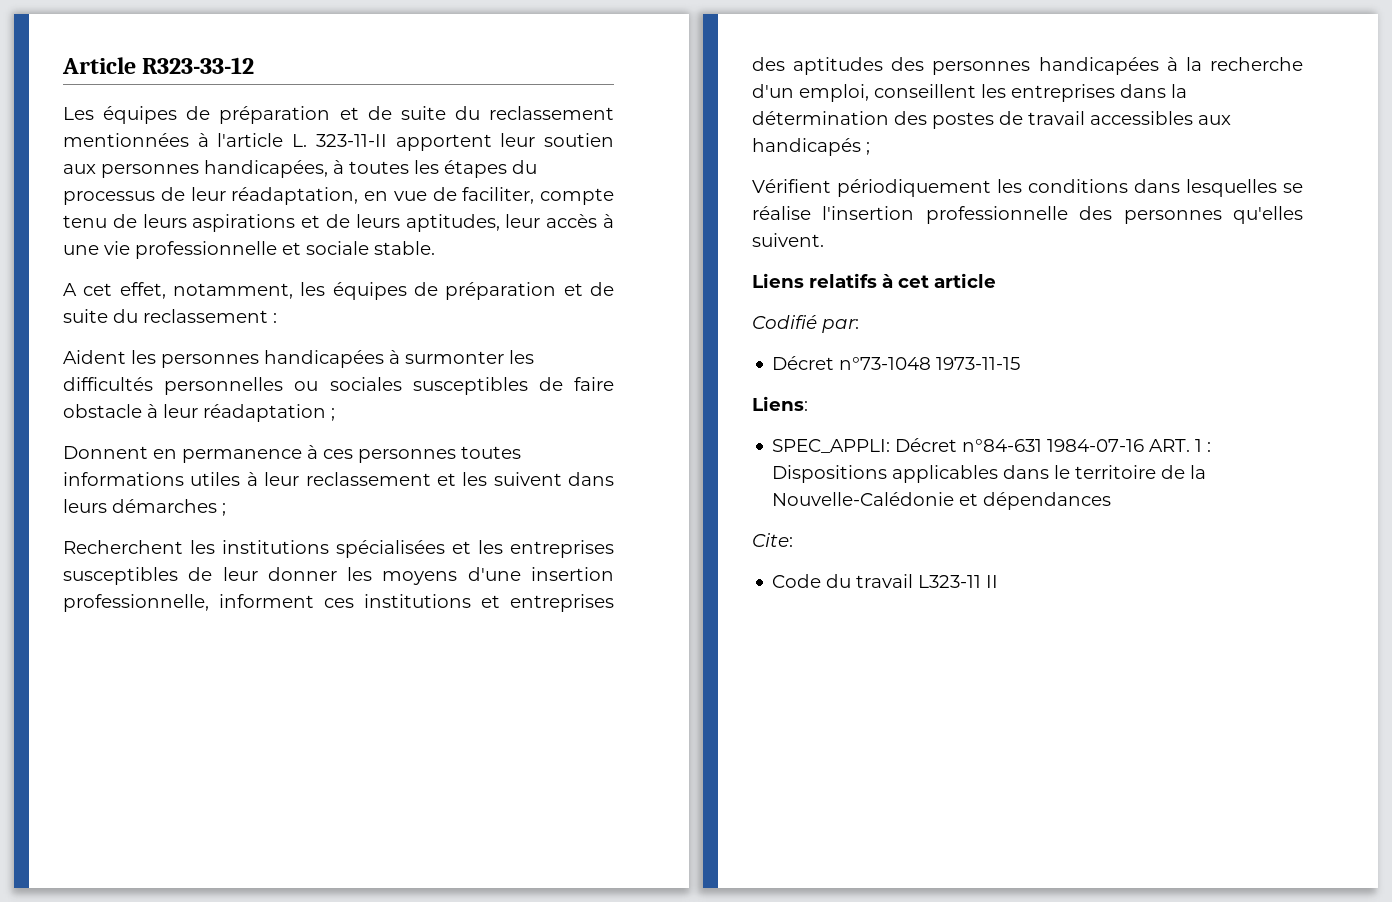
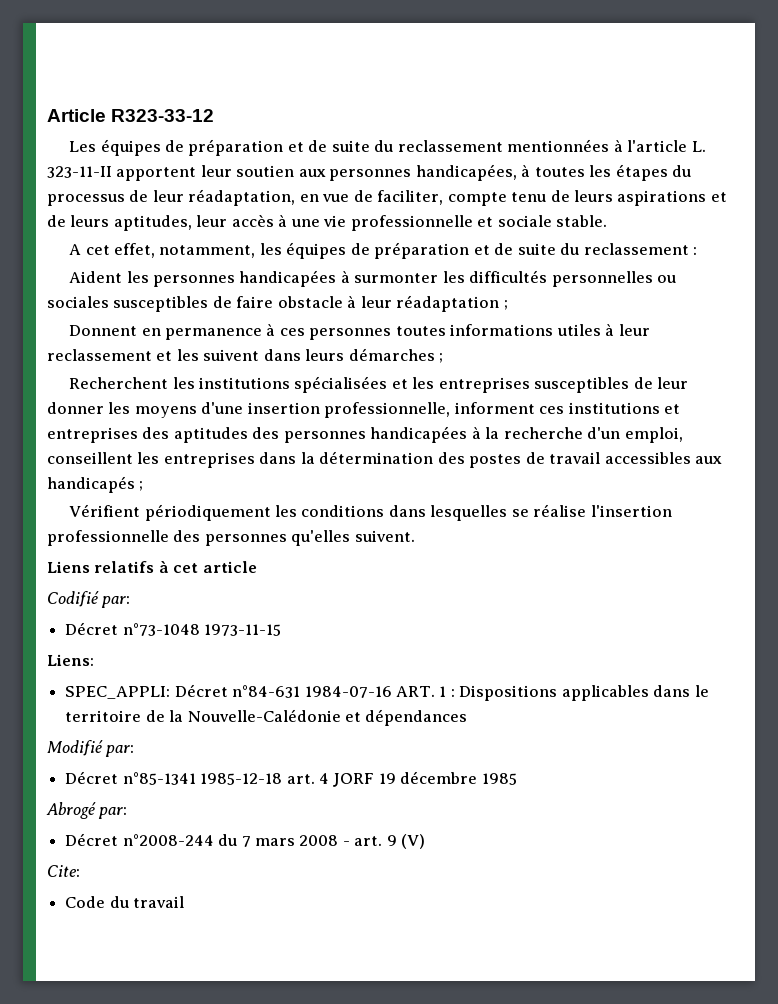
(1112, 501) none -> [47,740,135,757] [65,771,517,787] [46,802,128,819] [65,833,426,849] // Modifié par: // Décret n°85-1341 1985-12-18 art. 4 JORF 19 décembre 1985 // Abrogé par: // Décret n°2008-244 du 7 mars 2008 - art. 9 (V)
[918,575,999,588] L323-11 II -> (185, 902) none

